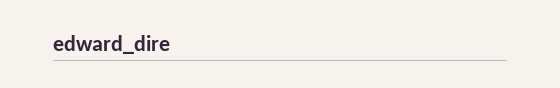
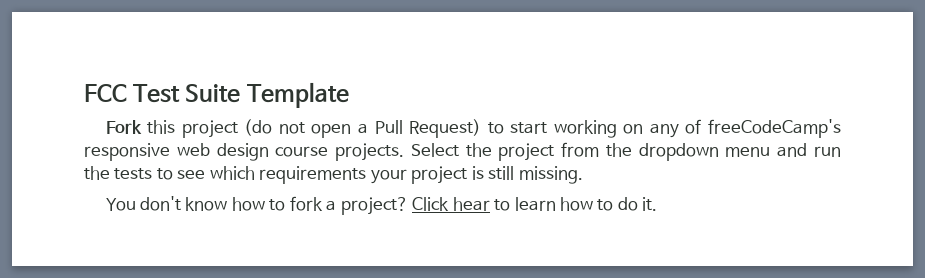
[53,35,170,54] edward_dire -> [84,82,349,108] [105,119,842,138] [84,142,842,161] [84,166,583,184] [105,196,658,215] FCC Test Suite Template // Fork this project (do not open a Pull Request) to start working on any of freeCodeCamp's responsive web design course projects. Select the project from the dropdown menu and run the tests to see which requirements your project is still missing. // You don't know how to fork a project? Click hear to learn how to do it.

